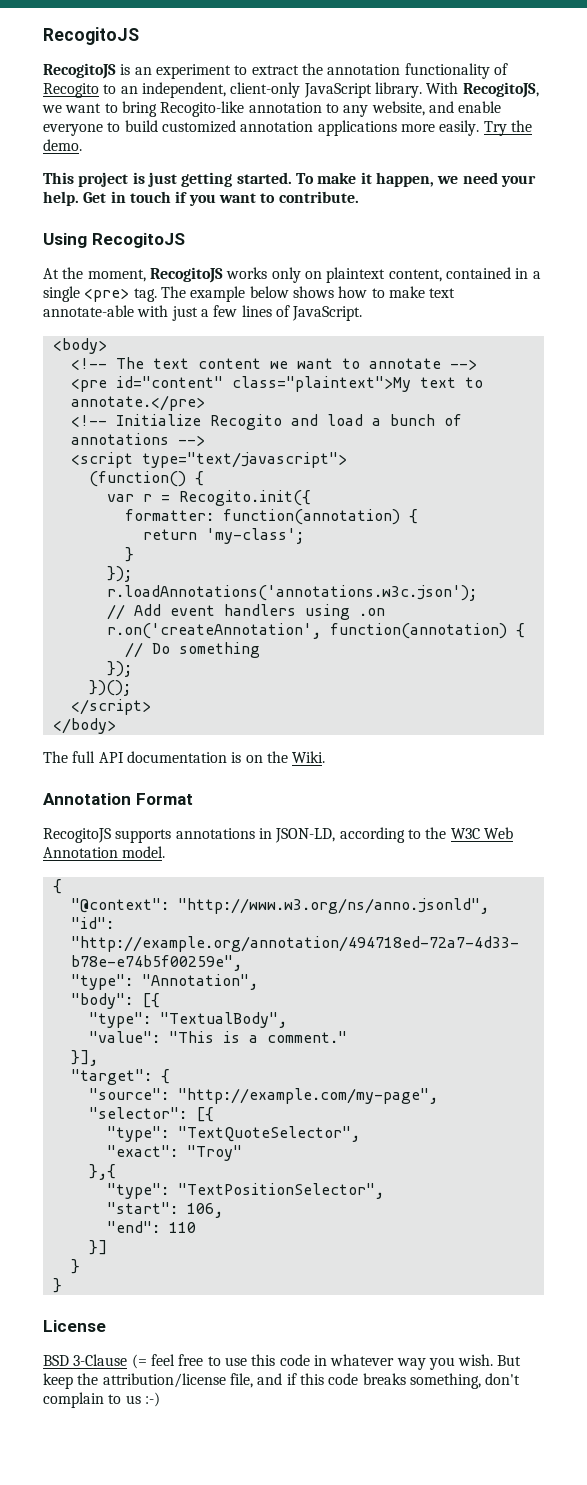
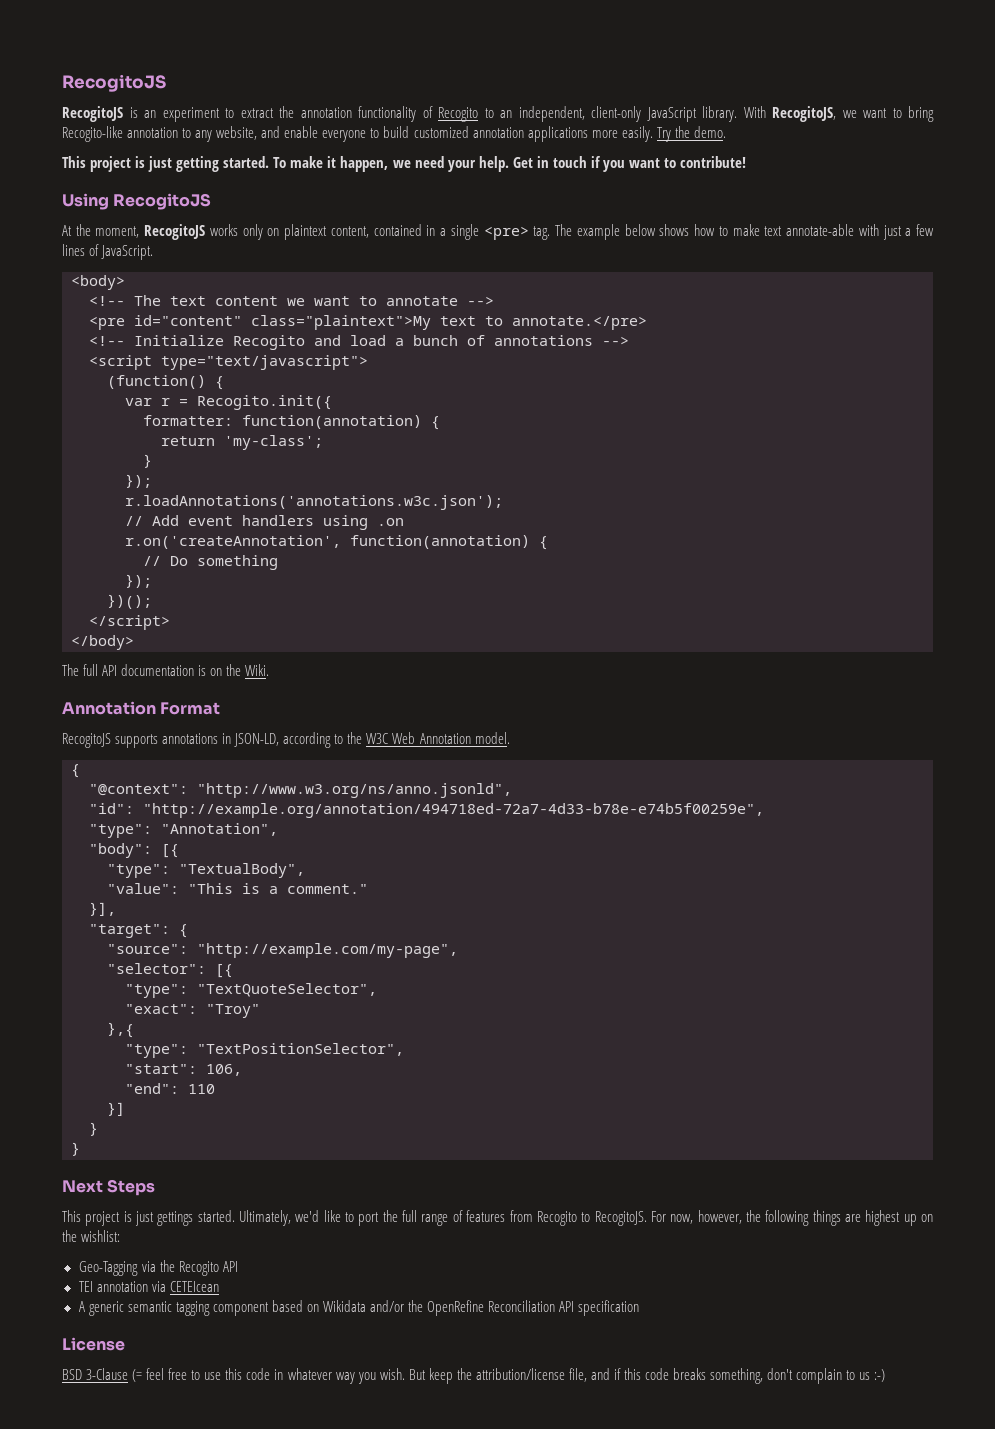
[278,191,359,203] contribute. -> [680,156,747,168] contribute!
(62, 1285) none -> [62,1179,156,1196] [62,1210,934,1226] [62,1230,121,1242] [78,1260,238,1276] [78,1281,219,1292] [78,1300,640,1316] // Next Steps // This project is just gettings started. Ultimately, we'd like to port the full range of features from Recogito to RecogitoJS. For now, however, the following things are highest up on the wishlist: // Geo-Tagging via the Recogito API // TEI annotation via CETEIcean // A generic semantic tagging component based on Wikidata and/or the OpenRefine Reconciliation API specification

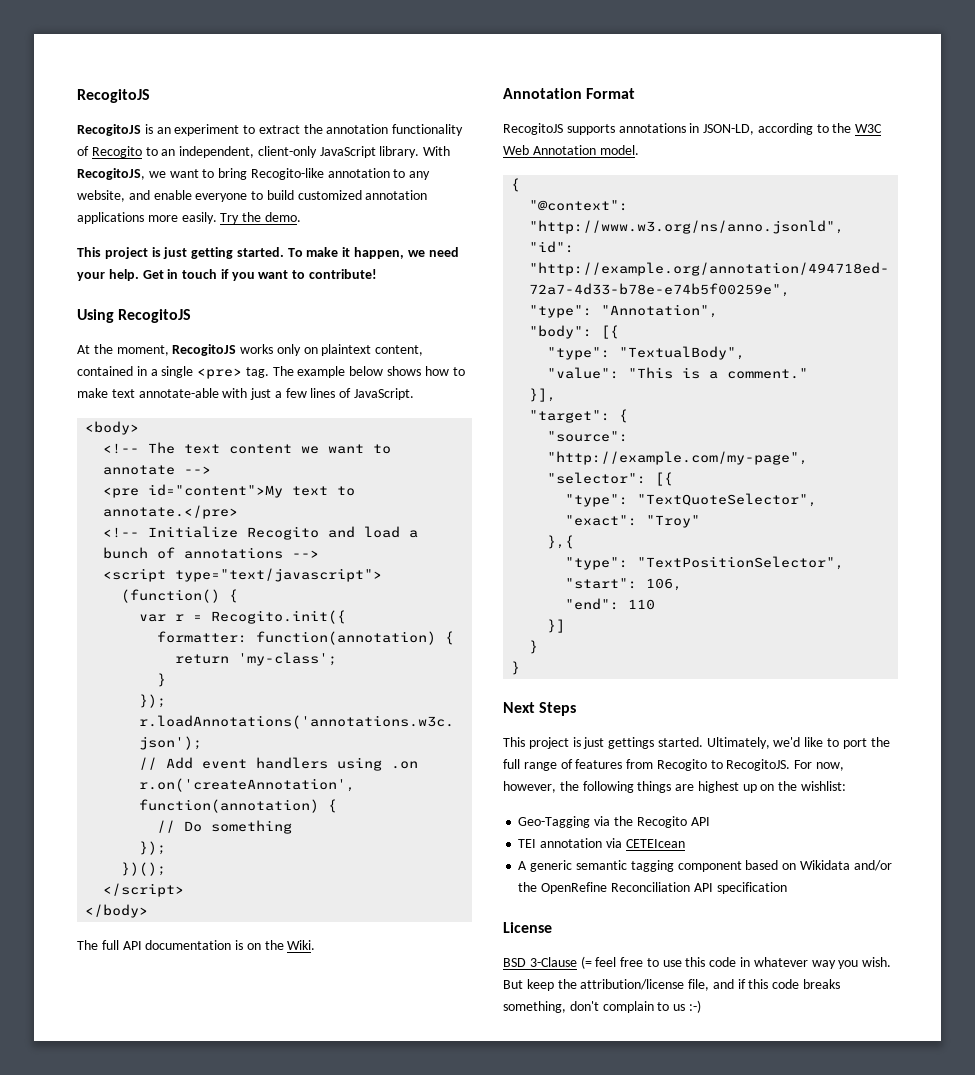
[134,315,431,330] id="content" class="plaintext">My -> [148,484,284,498] id="content">My

